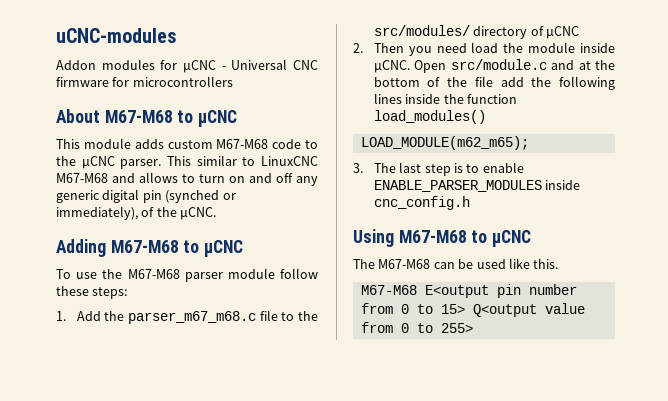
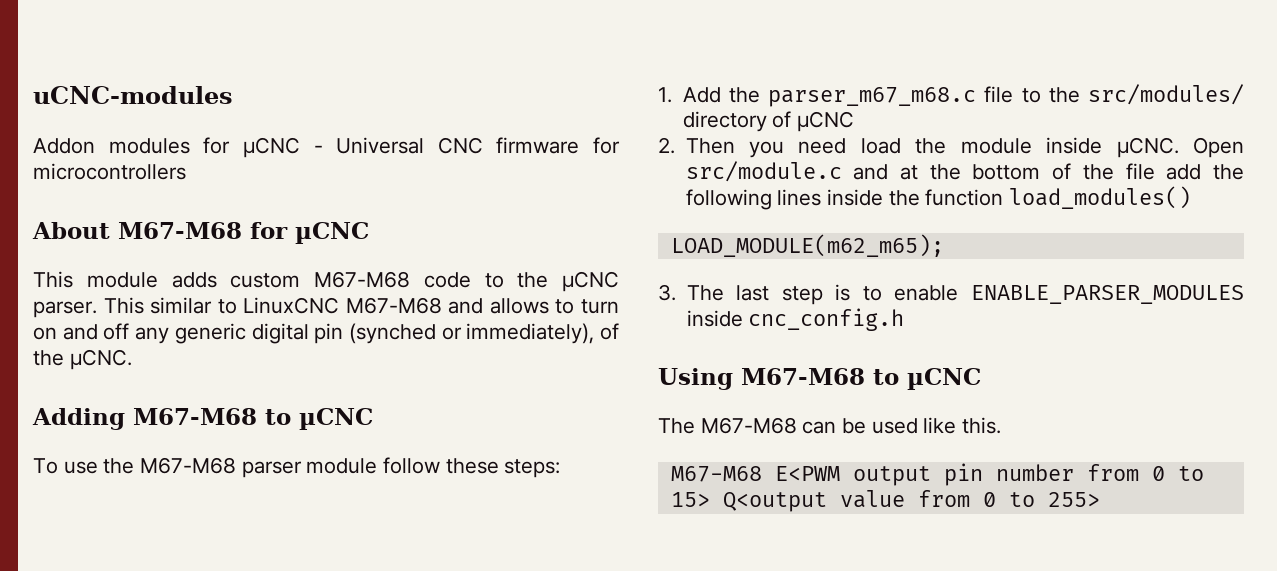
[177,110,194,123] to -> [250,222,288,239] for
[424,285,489,298] E<output -> [774,466,931,486] E<PWM output

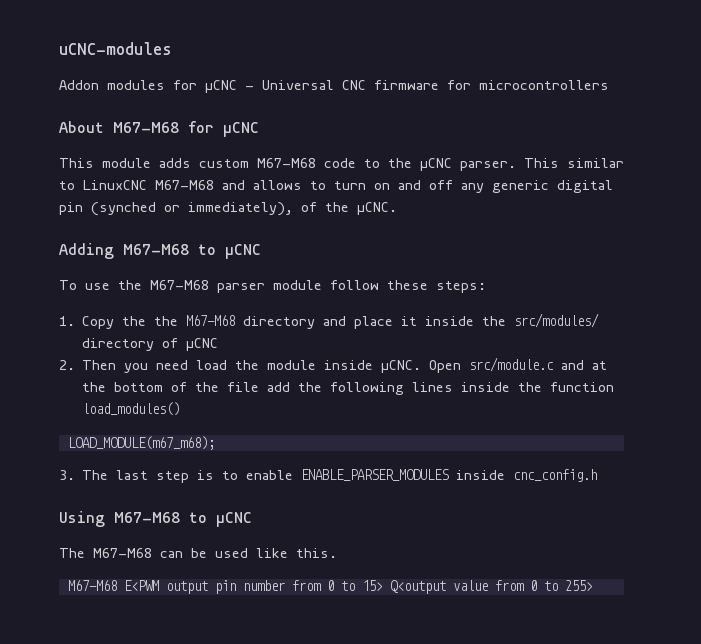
[682,86,1041,107] Add the parser_m67_m68.c file to -> [82,315,475,329] Copy the the M67-M68 directory and place it inside
[670,234,944,257] LOAD_MODULE(m62_m65); -> [67,436,215,450] LOAD_MODULE(m67_m68);

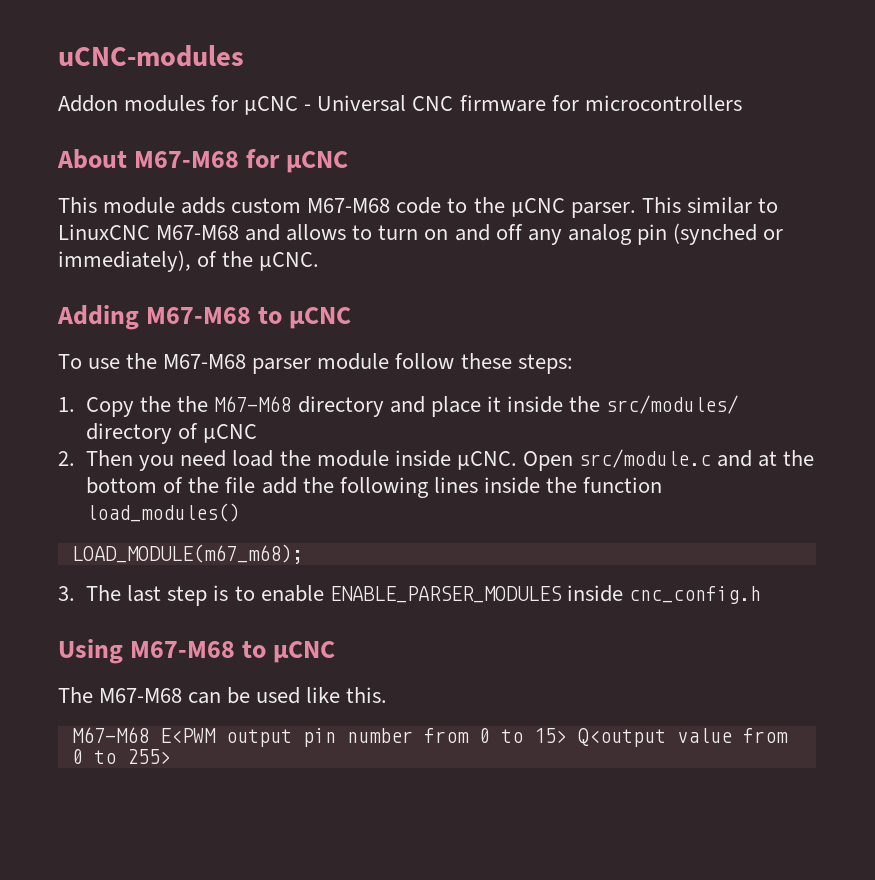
[492,180,613,193] generic digital -> [567,224,632,245] analog

